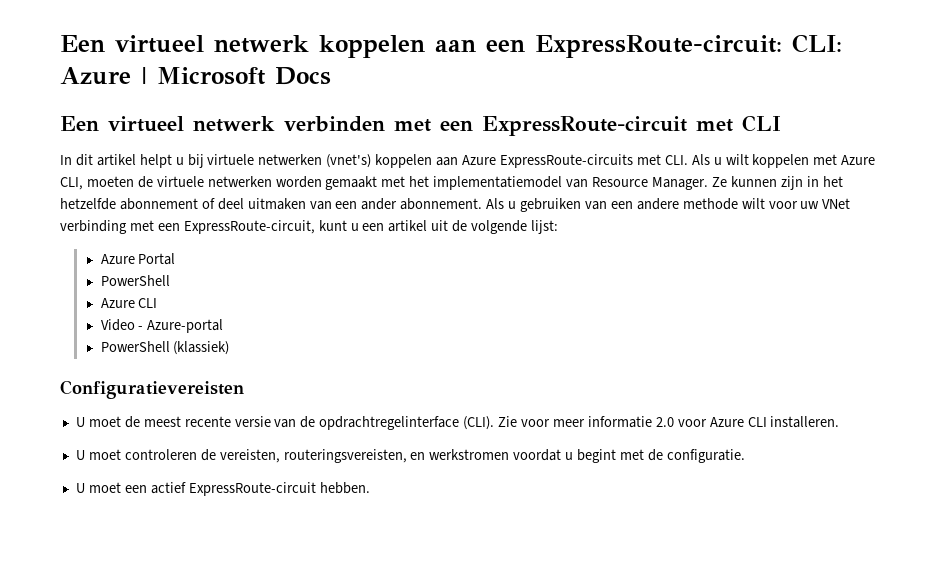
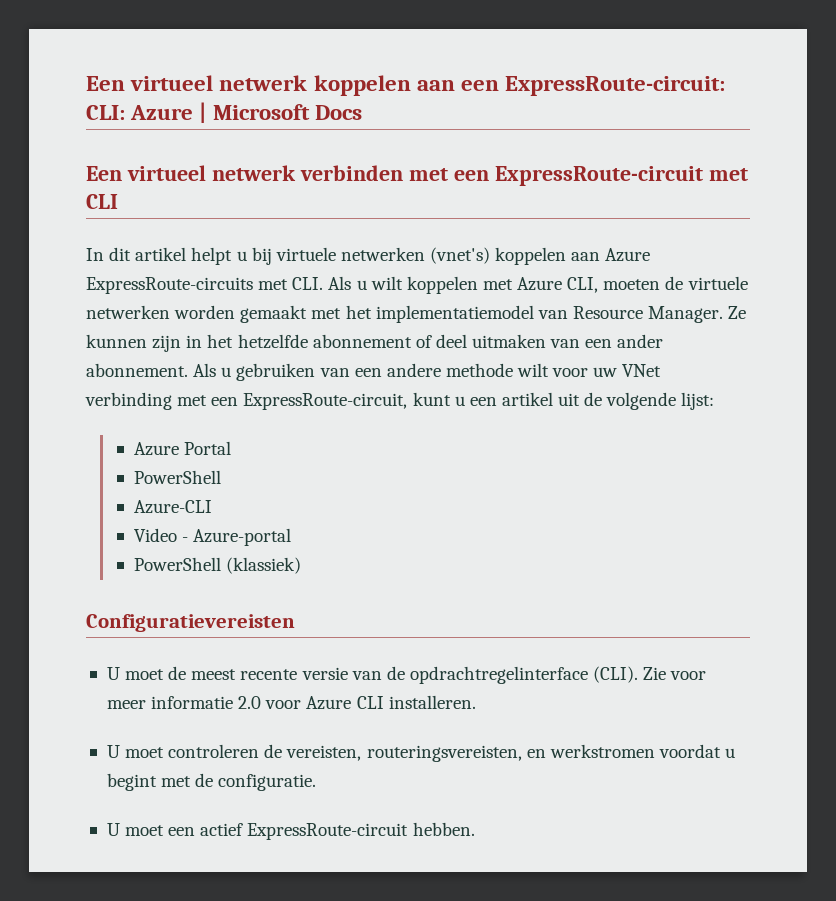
[100,298,158,308] Azure CLI -> [133,500,212,514] Azure-CLI

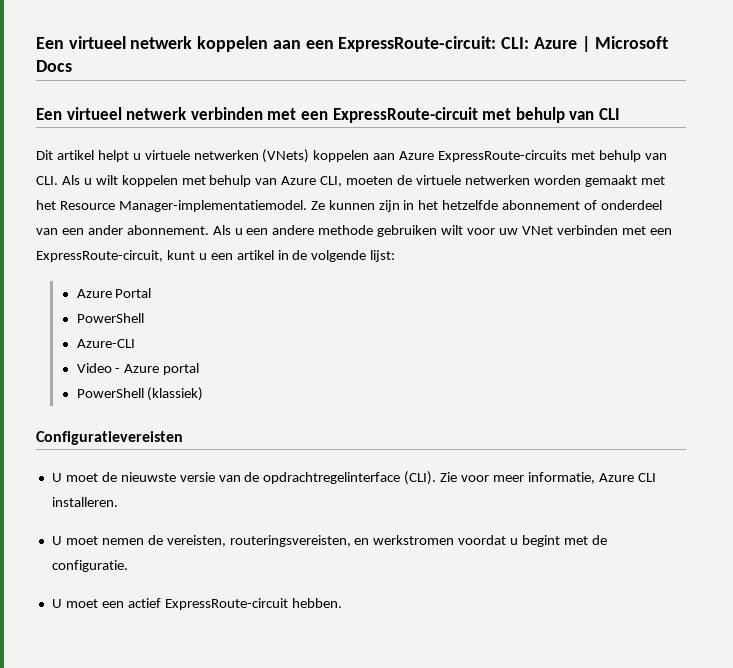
(748, 174) none -> [515,107,595,123] behulp van
[86,247,132,261] In dit -> [36,150,53,160] Dit
[251,247,491,265] bij virtuele netwerken (vnet's) -> [144,149,310,163] virtuele netwerken (VNets)
(289, 284) none -> [598,150,667,162] behulp van
(513, 284) none -> [209,175,278,187] behulp van
[375,305,724,323] implementatiemodel van Resource Manager. -> [59,200,307,212] Resource Manager-implementatiemodel.
[435,334,547,348] deel uitmaken -> [601,200,663,210] onderdeel
[236,363,350,381] gebruiken van -> (243, 231) none
(513, 370) none -> [377,225,438,237] gebruiken
[85,392,172,410] verbinding -> [556,225,618,235] verbinden
[558,393,581,406] uit -> [277,250,289,260] in
[193,528,292,546] Azure-portal -> [124,363,200,375] Azure portal
[191,669,298,680] meest recente -> [120,472,176,482] nieuwste
[151,696,302,709] informatie 2.0 voor -> [527,472,595,484] informatie,
[168,744,260,758] controleren -> [101,538,144,545] nemen

